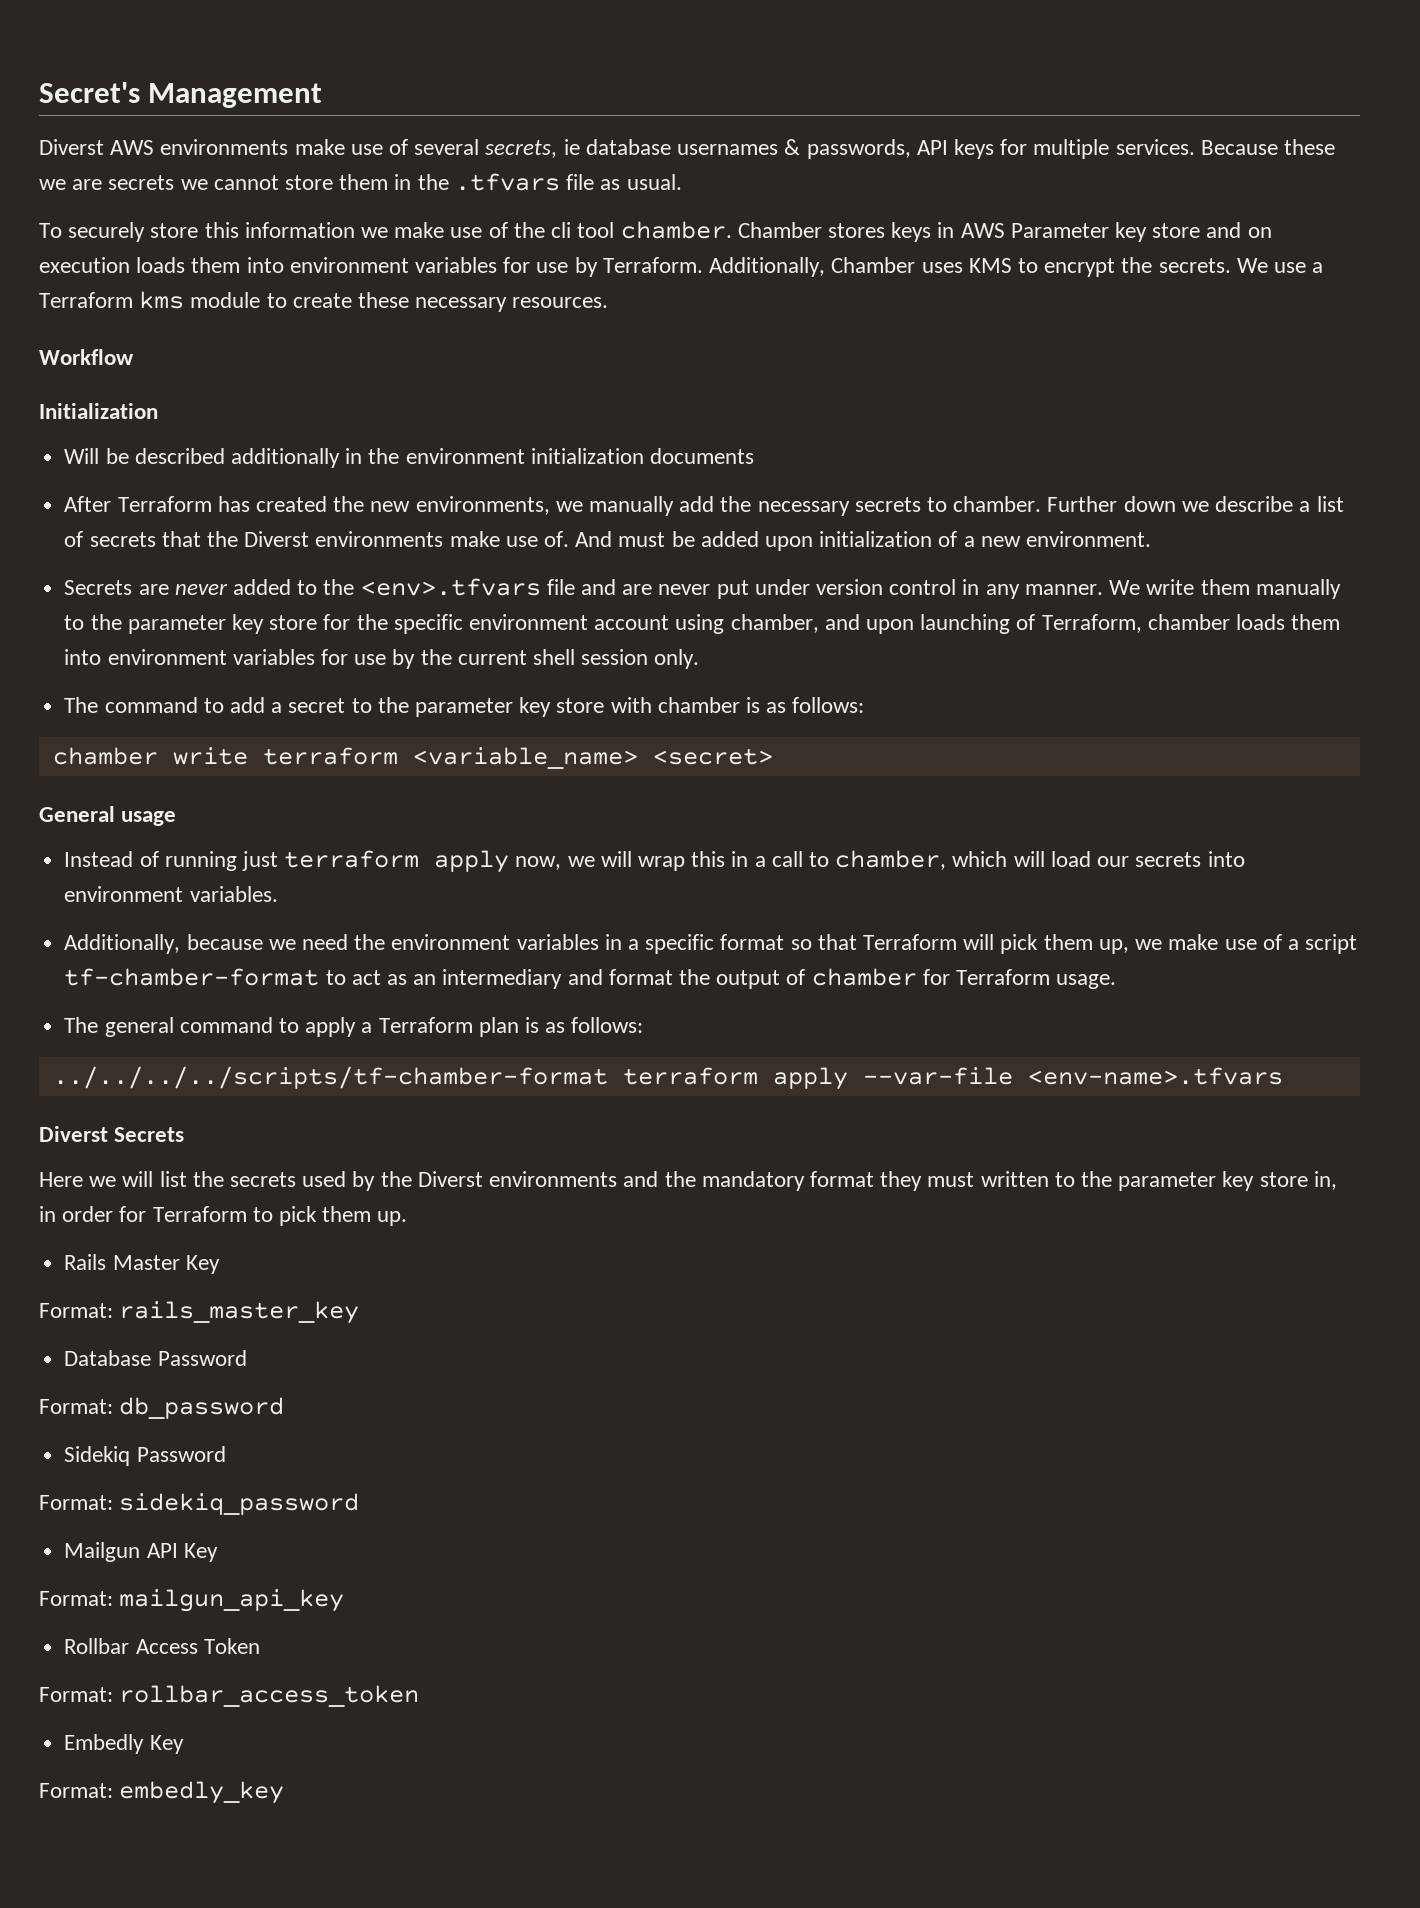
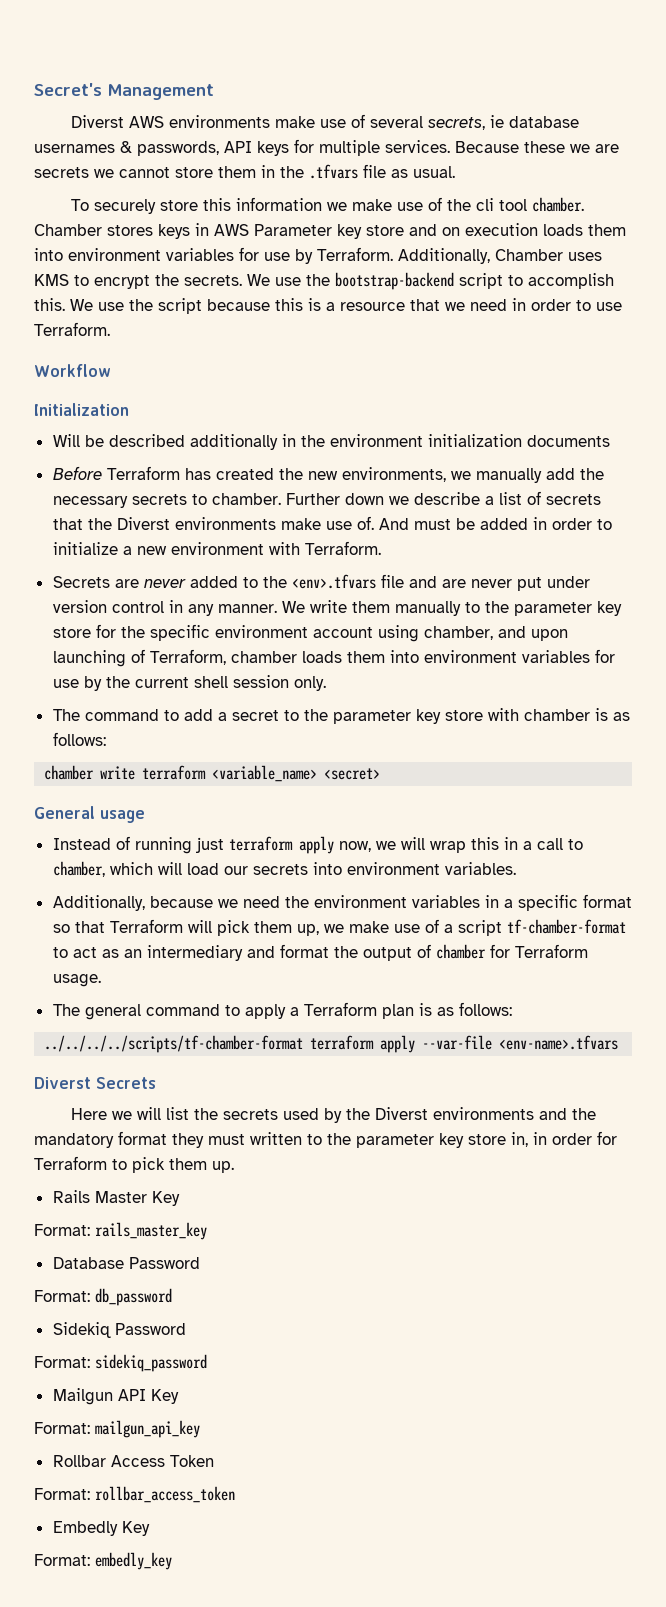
[1312,262,1324,273] [39,291,609,312] a Terraform kms module to create these necessary resources. -> [306,272,614,290] [34,298,622,314] [34,322,110,336] the bootstrap-backend script to accomplish this. We use the script because this is a resource that we need in order to use Terraform.
[64,496,112,512] After -> [52,466,102,480] Before
[765,531,1152,551] upon initialization of a new environment. -> [532,517,612,530] [52,541,381,555] in order to initialize a new environment with Terraform.

